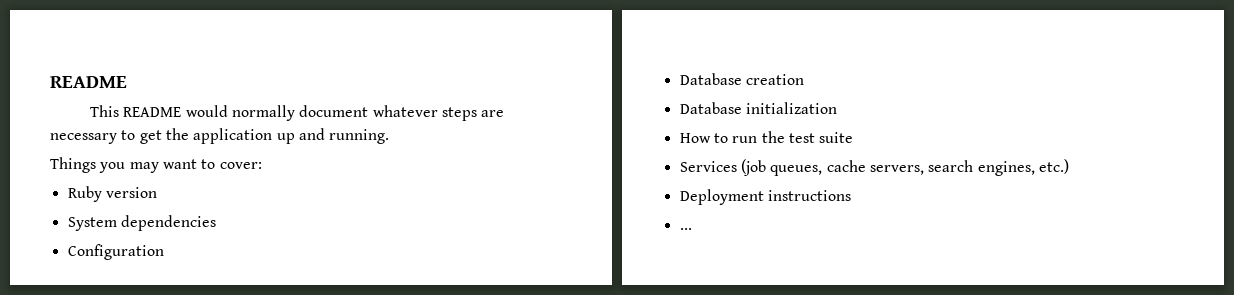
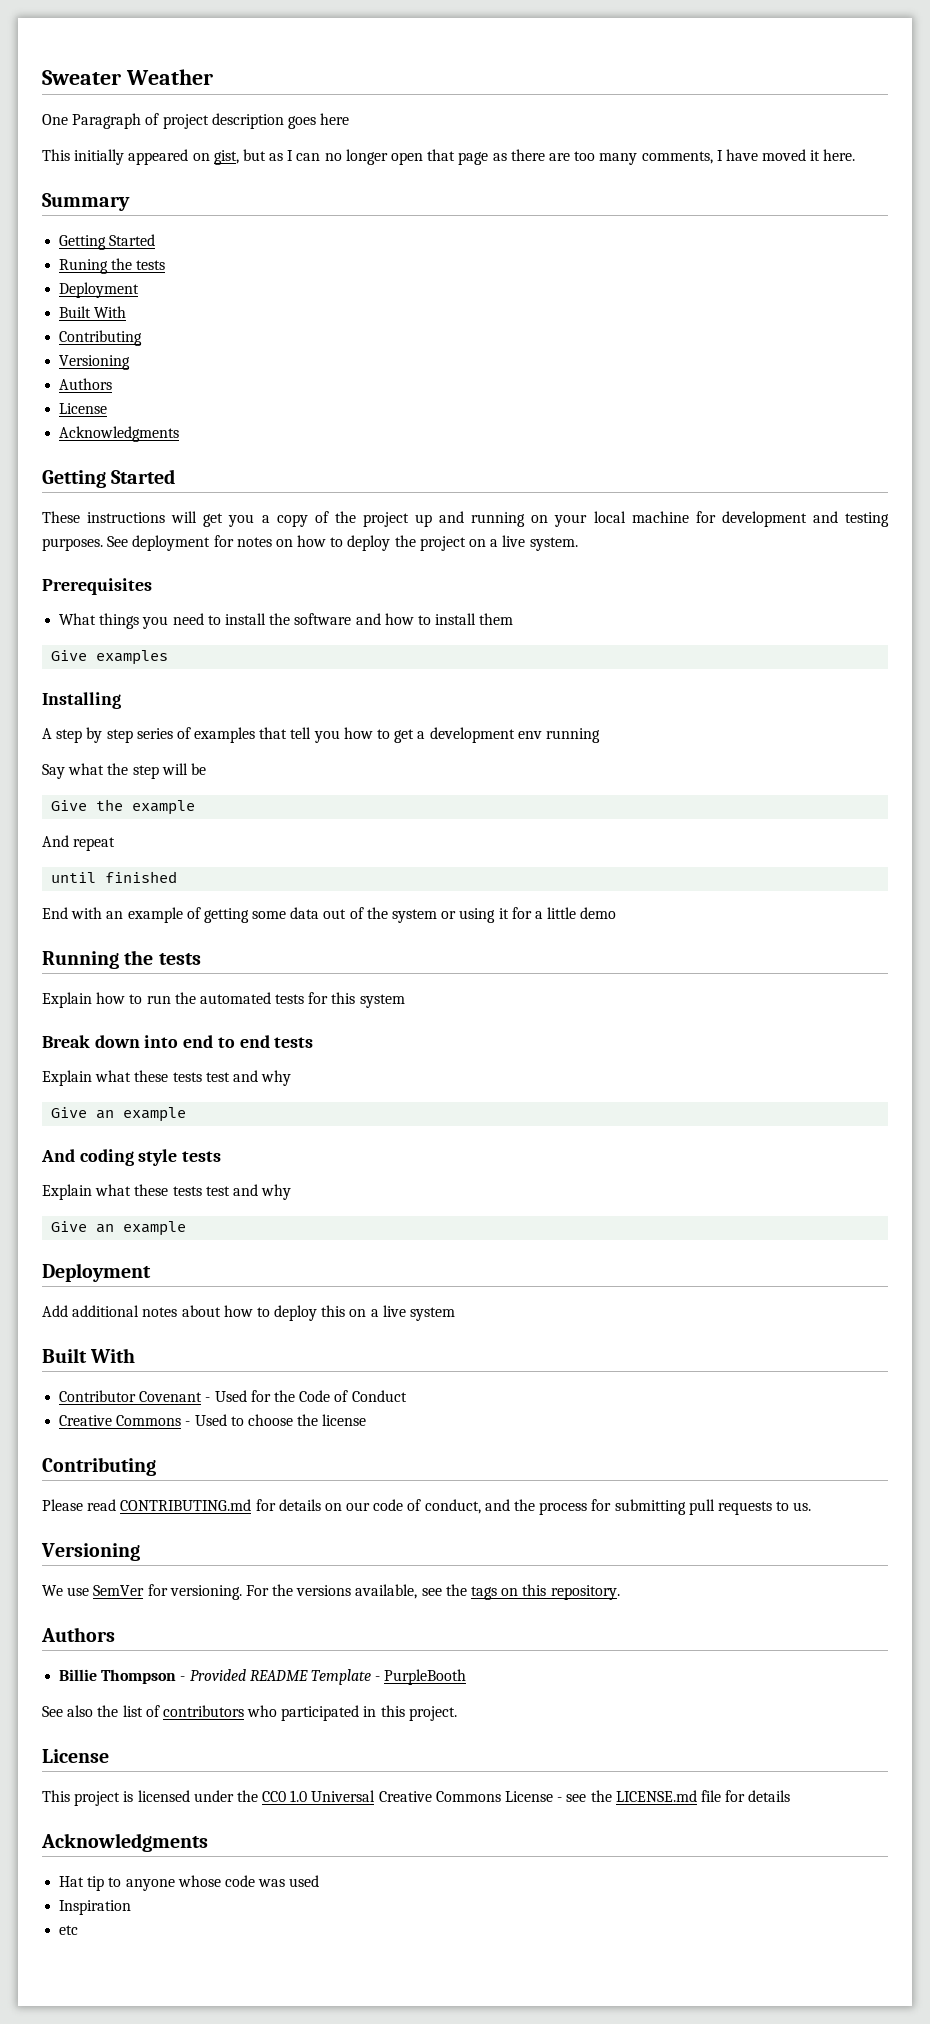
[50,76,127,88] [90,105,505,121] [50,128,390,144] [50,157,262,173] [67,186,157,202] [67,215,216,231] [67,244,164,260] [679,73,804,85] [679,102,837,114] [679,131,854,143] [679,159,1069,176] [679,189,851,205] [679,228,692,230] README // This README would normally document whatever steps are necessary to get the application up and running. // Things you may want to cover: // Ruby version // System dependencies // Configuration // Database creation // Database initialization // How to run the test suite // Services (job queues, cache servers, search engines, etc.) // Deployment instructions // ... -> [42,69,213,85] [42,113,350,129] [42,149,856,165] [42,193,130,211] [59,234,156,250] [59,258,166,274] [59,282,140,298] [59,306,127,318] [59,330,143,346] [59,355,131,370] [59,378,113,390] [59,403,108,414] [59,426,180,442] [42,469,176,488] [42,511,890,527] [42,535,578,551] [42,578,152,595] [59,613,514,629] [51,650,169,665] [42,692,121,709] [42,727,600,743] [42,763,206,779] [51,799,196,815] [42,835,116,851] [51,871,178,883] [42,907,617,923] [42,950,201,969] [42,992,405,1008] [42,1035,314,1048] [42,1070,292,1086] [51,1107,187,1122] [41,1149,222,1166] [42,1184,292,1200] [51,1221,187,1236] [42,1263,151,1282] [42,1305,456,1321] [42,1348,136,1363] [59,1390,407,1402] [59,1414,367,1426] [42,1457,156,1476] [42,1499,812,1515] [41,1543,140,1561] [42,1584,620,1600] [41,1627,115,1642] [59,1669,467,1685] [42,1705,457,1721] [42,1749,109,1763] [42,1790,791,1806] [41,1833,208,1852] [59,1875,320,1891] [59,1900,132,1915] [59,1925,79,1935] Sweater Weather // One Paragraph of project description goes here // This initially appeared on gist, but as I can no longer open that page as there are too many comments, I have moved it here. // Summary // Getting Started // Runing the tests // Deployment // Built With // Contributing // Versioning // Authors // License // Acknowledgments // Getting Started // These instructions will get you a copy of the project up and running on your local machine for development and testing purposes. See deployment for notes on how to deploy the project on a live system. // Prerequisites // What things you need to install the software and how to install them // Give examples // Installing // A step by step series of examples that tell you how to get a development env running // Say what the step will be // Give the example // And repeat // until finished // End with an example of getting some data out of the system or using it for a little demo // Running the tests // Explain how to run the automated tests for this system // Break down into end to end tests // Explain what these tests test and why // Give an example // And coding style tests // Explain what these tests test and why // Give an example // Deployment // Add additional notes about how to deploy this on a live system // Built With // Contributor Covenant - Used for the Code of Conduct // Creative Commons - Used to choose the license // Contributing // Please read CONTRIBUTING.md for details on our code of conduct, and the process for submitting pull requests to us. // Versioning // We use SemVer for versioning. For the versions available, see the tags on this repository. // Authors // Billie Thompson - Provided README Template - PurpleBooth // See also the list of contributors who participated in this project. // License // This project is licensed under the CC0 1.0 Universal Creative Commons License - see the LICENSE.md file for details // Acknowledgments // Hat tip to anyone whose code was used // Inspiration // etc

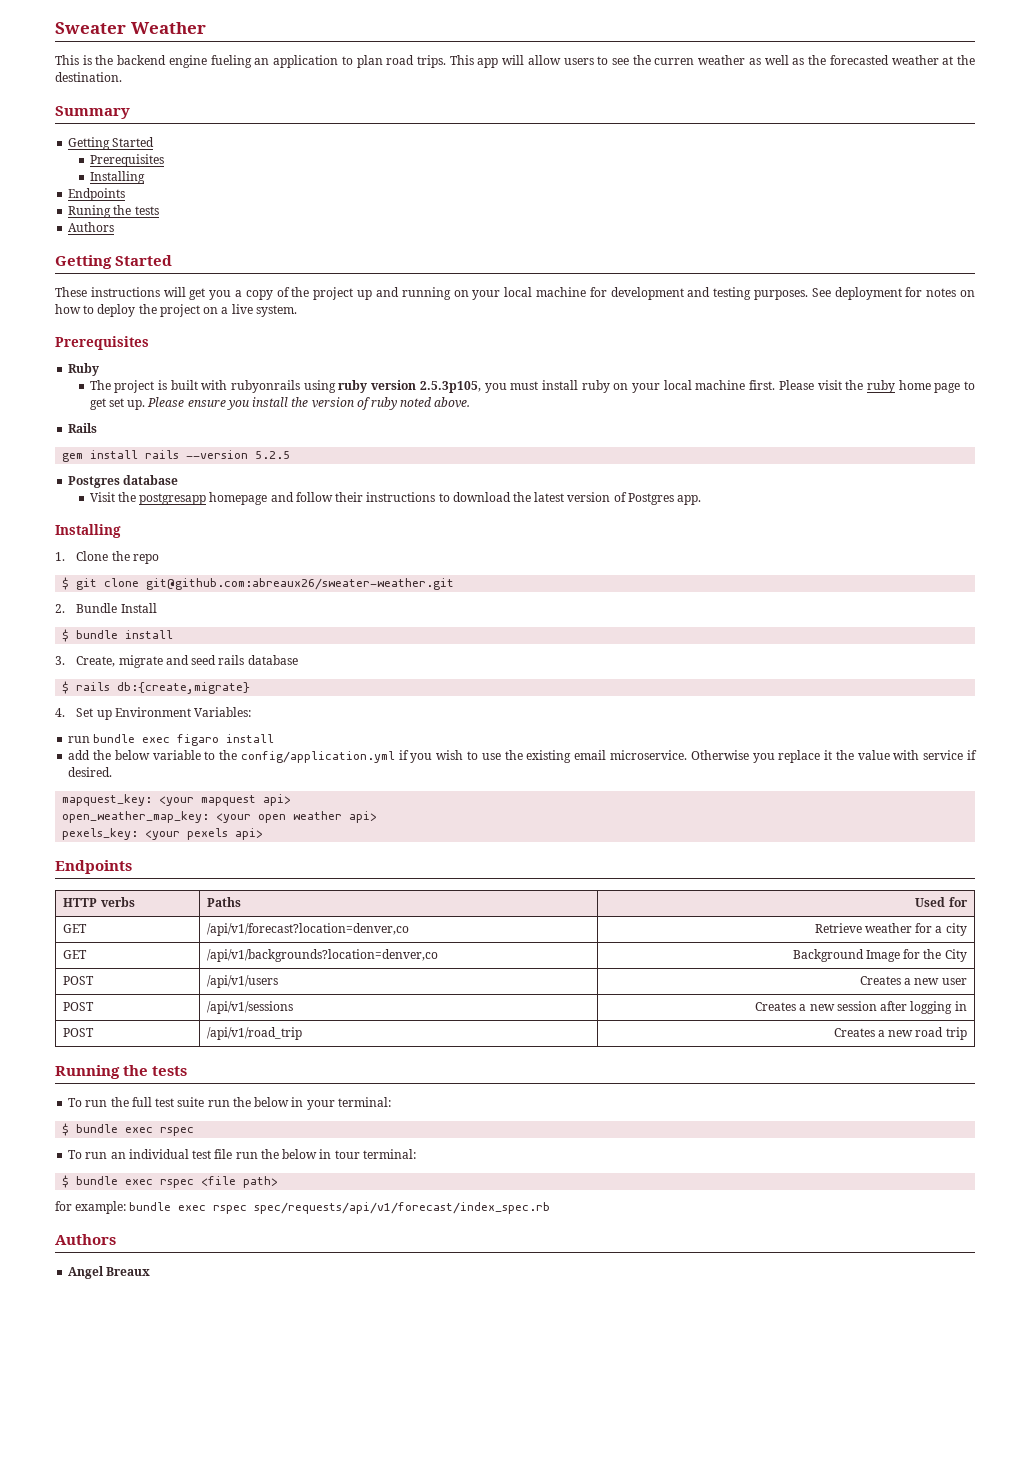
[42,113,350,129] [42,149,856,165] One Paragraph of project description goes here // This initially appeared on gist, but as I can no longer open that page as there are too many comments, I have moved it here. -> [55,55,976,68] [55,72,122,82] This is the backend engine fueling an application to plan road trips. This app will allow users to see the curren weather as well as the forecasted weather at the destination.
(156, 240) none -> [89,154,164,167] [89,171,145,184] [68,188,126,201] // Prerequisites // Installing // Endpoints
[59,282,140,298] [59,306,127,318] [59,330,143,346] [59,355,131,370] [59,378,113,390] [59,403,108,414] [59,426,180,442] // Deployment // Built With // Contributing // Versioning // Authors // License // Acknowledgments -> [68,222,115,232] // Authors
[59,613,514,629] [51,650,169,665] [42,692,121,709] [42,727,600,743] [42,763,206,779] [51,799,196,815] [42,835,116,851] [51,871,178,883] [42,907,617,923] [42,950,201,969] [42,992,405,1008] [42,1035,314,1048] [42,1070,292,1086] [51,1107,187,1122] [41,1149,222,1166] [42,1184,292,1200] [51,1221,187,1236] [42,1263,151,1282] [42,1305,456,1321] [42,1348,136,1363] [59,1390,407,1402] [59,1414,367,1426] [42,1457,156,1476] [42,1499,812,1515] [41,1543,140,1561] [42,1584,620,1600] [41,1627,115,1642] [59,1669,467,1685] [42,1705,457,1721] [42,1749,109,1763] [42,1790,791,1806] [41,1833,208,1852] [59,1875,320,1891] [59,1900,132,1915] [59,1925,79,1935] What things you need to install the software and how to install them // Give examples // Installing // A step by step series of examples that tell you how to get a development env running // Say what the step will be // Give the example // And repeat // until finished // End with an example of getting some data out of the system or using it for a little demo // Running the tests // Explain how to run the automated tests for this system // Break down into end to end tests // Explain what these tests test and why // Give an example // And coding style tests // Explain what these tests test and why // Give an example // Deployment // Add additional notes about how to deploy this on a live system // Built With // Contributor Covenant - Used for the Code of Conduct // Creative Commons - Used to choose the license // Contributing // Please read CONTRIBUTING.md for details on our code of conduct, and the process for submitting pull requests to us. // Versioning // We use SemVer for versioning. For the versions available, see the tags on this repository. // Authors // Billie Thompson - Provided README Template - PurpleBooth // See also the list of contributors who participated in this project. // License // This project is licensed under the CC0 1.0 Universal Creative Commons License - see the LICENSE.md file for details // Acknowledgments // Hat tip to anyone whose code was used // Inspiration // etc -> [68,363,100,376] [89,380,975,393] [89,397,471,410] [68,423,98,433] [62,450,291,462] [68,475,179,488] [89,492,702,505] [55,524,121,538] [55,551,159,564] [62,577,455,590] [55,603,157,613] [62,629,174,642] [55,655,298,668] [62,681,251,694] [55,707,252,720] [68,734,275,746] [68,750,977,763] [68,767,113,777] [62,794,292,806] [62,811,378,823] [62,828,264,840] [55,860,132,874] [63,897,135,907] [207,897,242,907] [915,897,968,907] [63,924,88,933] [207,923,410,936] [814,923,967,936] [63,950,88,959] [207,949,439,962] [792,949,967,962] [63,976,95,985] [207,975,279,988] [859,976,967,985] [63,1002,95,1011] [207,1001,294,1014] [755,1001,967,1014] [63,1028,95,1037] [207,1027,303,1040] [833,1027,967,1040] [55,1065,188,1079] [68,1097,391,1110] [62,1123,195,1136] [68,1149,416,1159] [62,1175,279,1188] [55,1201,551,1214] [55,1234,116,1245] [68,1266,151,1279] Ruby // The project is built with rubyonrails using ruby version 2.5.3p105, you must install ruby on your local machine first. Please visit the ruby home page to get set up. Please ensure you install the version of ruby noted above. // Rails // gem install rails --version 5.2.5 // Postgres database // Visit the postgresapp homepage and follow their instructions to download the latest version of Postgres app. // Installing // 1. Clone the repo // $ git clone git@github.com:abreaux26/sweater-weather.git // 2. Bundle Install // $ bundle install // 3. Create, migrate and seed rails database // $ rails db:{create,migrate} // 4. Set up Environment Variables: // run bundle exec figaro install // add the below variable to the config/application.yml if you wish to use the existing email microservice. Otherwise you replace it the value with service if desired. // mapquest_key: <your mapquest api> // open_weather_map_key: <your open weather api> // pexels_key: <your pexels api> // Endpoints // HTTP verbs | Paths | Used for // GET | /api/v1/forecast?location=denver,co | Retrieve weather for a city // GET | /api/v1/backgrounds?location=denver,co | Background Image for the City // POST | /api/v1/users | Creates a new user // POST | /api/v1/sessions | Creates a new session after logging in // POST | /api/v1/road_trip | Creates a new road trip // Running the tests // To run the full test suite run the below in your terminal: // $ bundle exec rspec // To run an individual test file run the below in tour terminal: // $ bundle exec rspec <file path> // for example: bundle exec rspec spec/requests/api/v1/forecast/index_spec.rb // Authors // Angel Breaux

